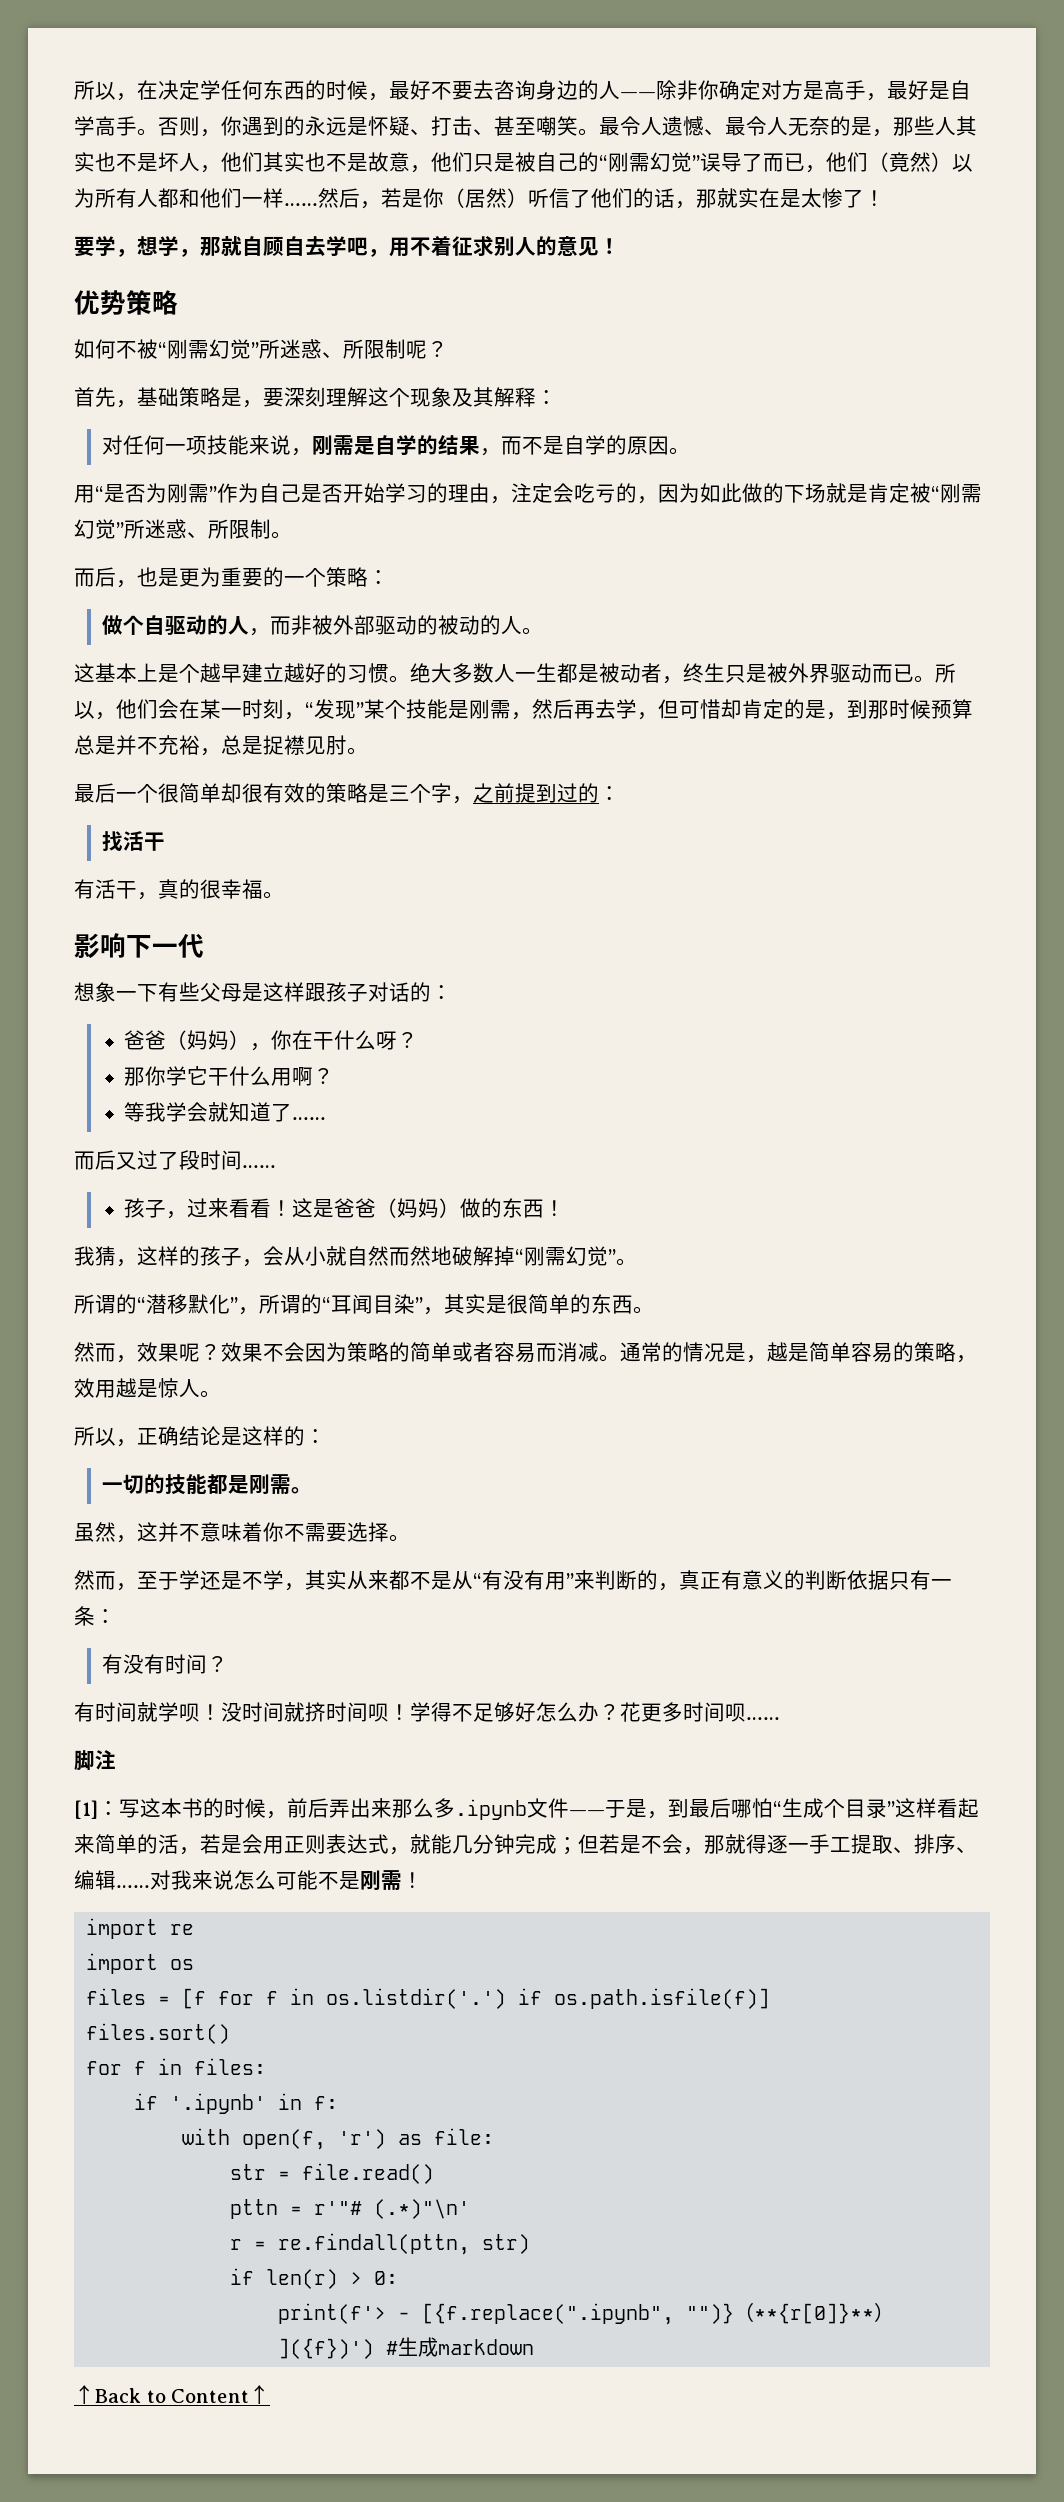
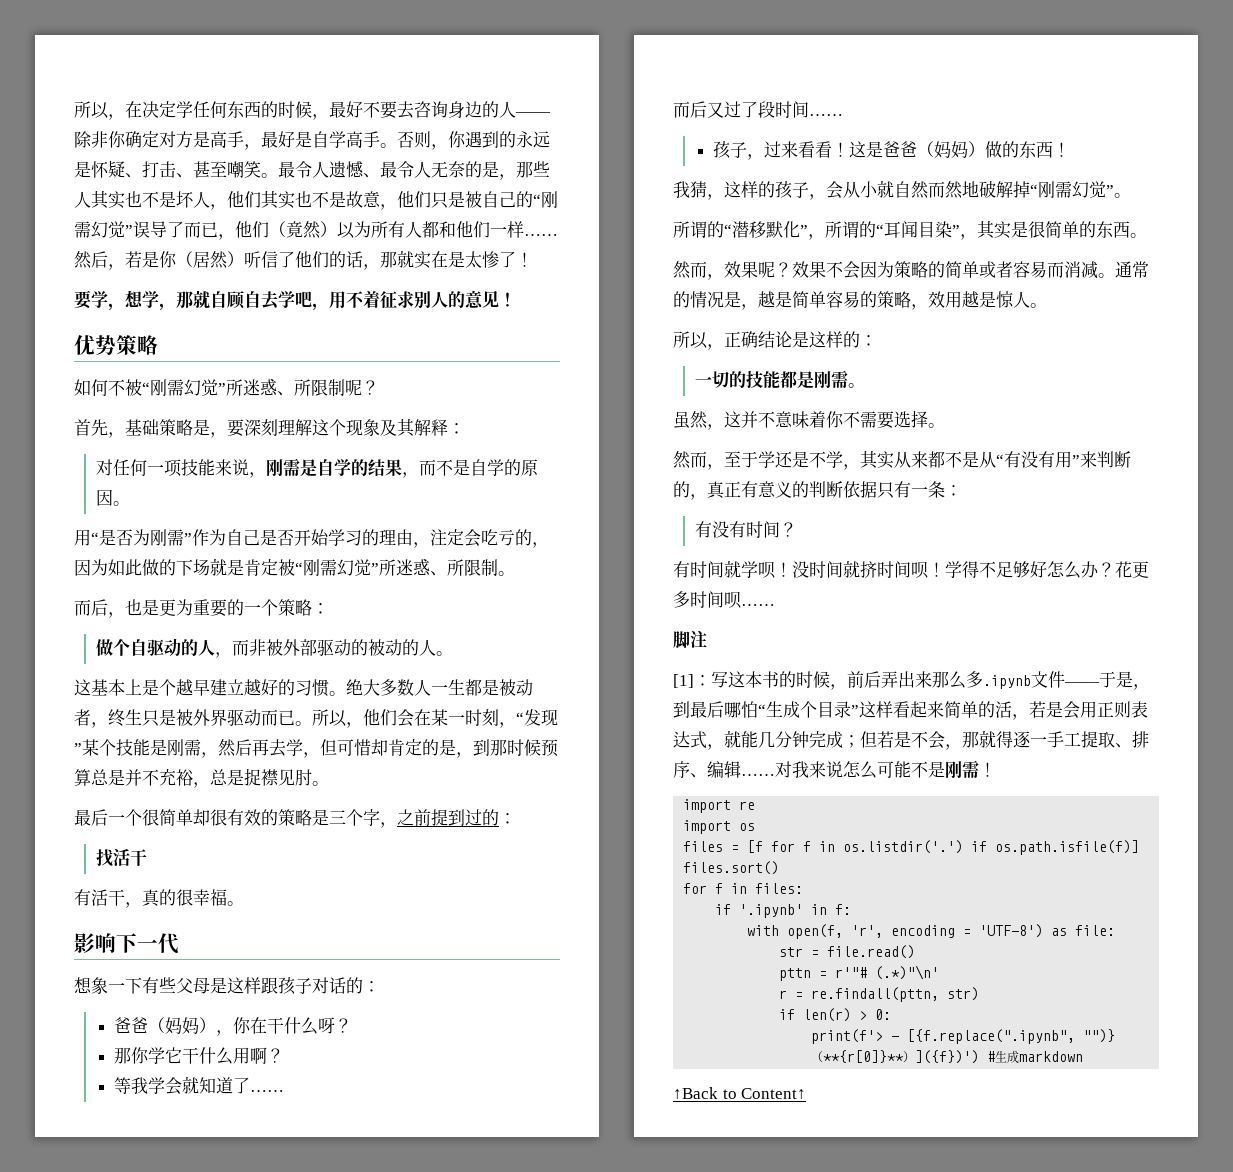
[338,2129,387,2149] 'r') -> [851,924,1044,938] 'r', encoding = 'UTF-8')

